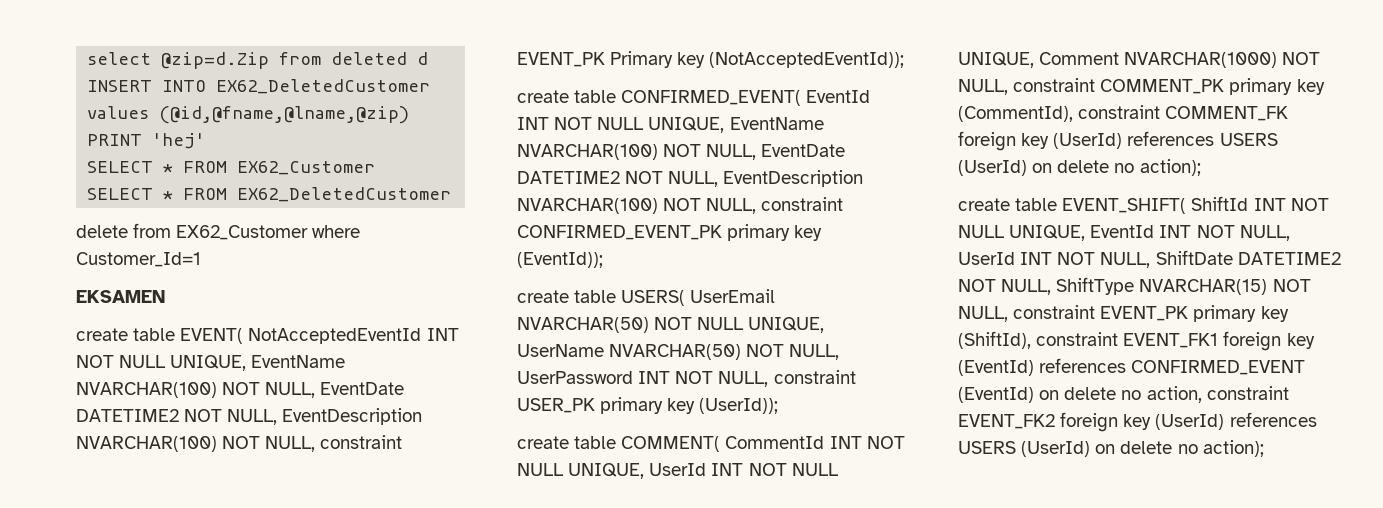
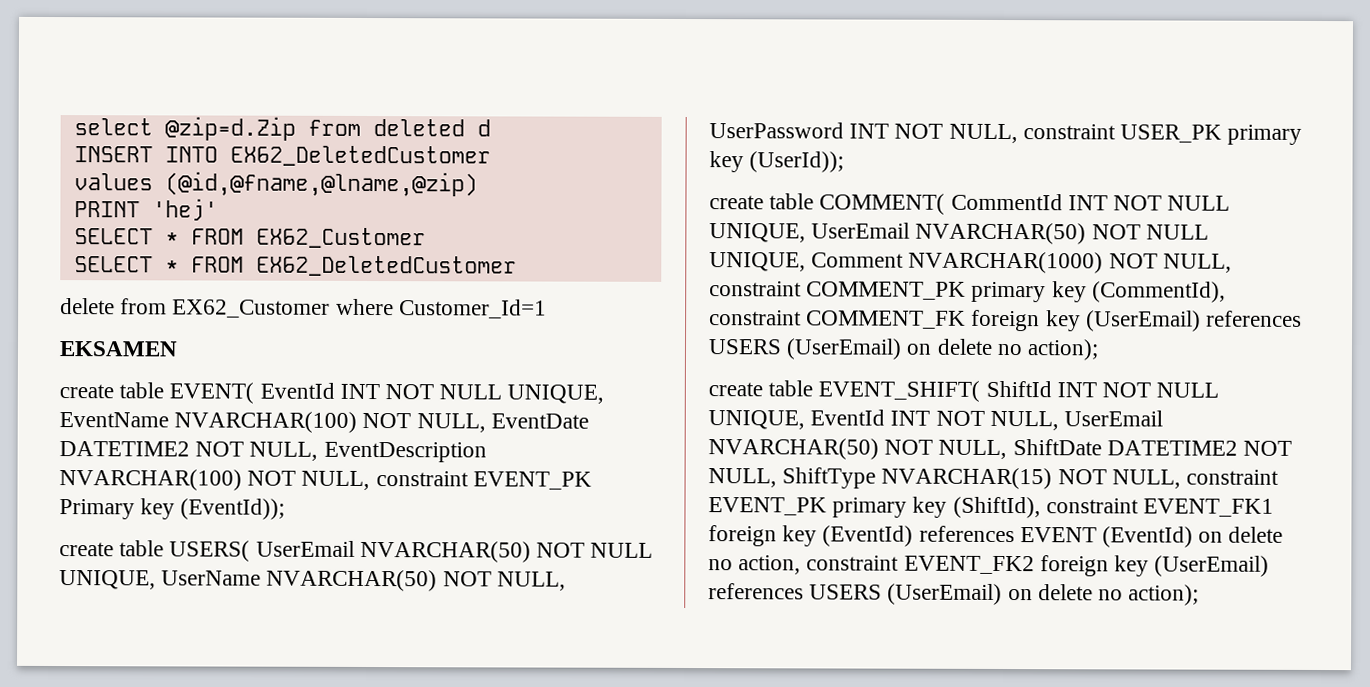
[248,328,422,344] NotAcceptedEventId -> [259,382,335,399] EventId
[709,52,905,68] [517,90,871,106] [517,117,824,133] [517,144,846,160] [517,170,864,187] [517,197,844,214] [517,224,823,241] (NotAcceptedEventId)); // create table CONFIRMED_EVENT( EventId INT NOT NULL UNIQUE, EventName NVARCHAR(100) NOT NULL, EventDate DATETIME2 NOT NULL, EventDescription NVARCHAR(100) NOT NULL, constraint CONFIRMED_EVENT_PK primary key -> (176, 509) none
[649,463,744,476] UserId INT -> [811,222,1087,245] UserEmail NVARCHAR(50)
[1053,131,1278,149] [958,160,1027,176] (UserId) references USERS (UserId) -> [1085,310,1303,332] [708,338,903,360] (UserEmail) references USERS (UserEmail)
[958,252,1053,265] UserId INT -> [1064,410,1164,427] [708,438,879,460] UserEmail NVARCHAR(50)
[1131,360,1306,375] CONFIRMED_EVENT -> [1019,527,1097,543] EVENT
[1155,412,1317,430] [958,441,1091,457] (UserId) references USERS (UserId) -> [1154,555,1270,577] [708,583,1003,605] (UserEmail) references USERS (UserEmail)

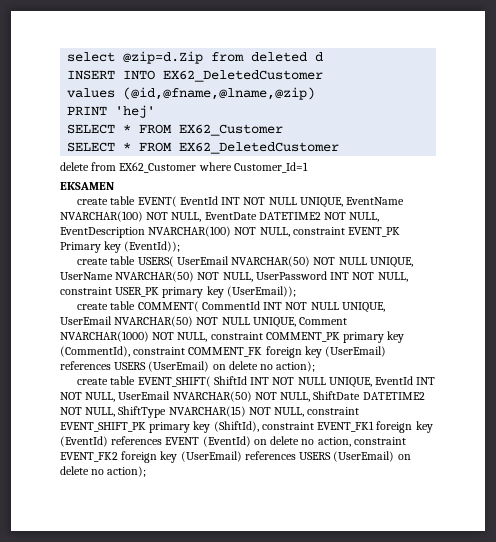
[749,151,845,173] (UserId)); -> [226,286,296,297] (UserEmail));
[708,497,827,516] EVENT_PK -> [60,422,146,432] EVENT_SHIFT_PK

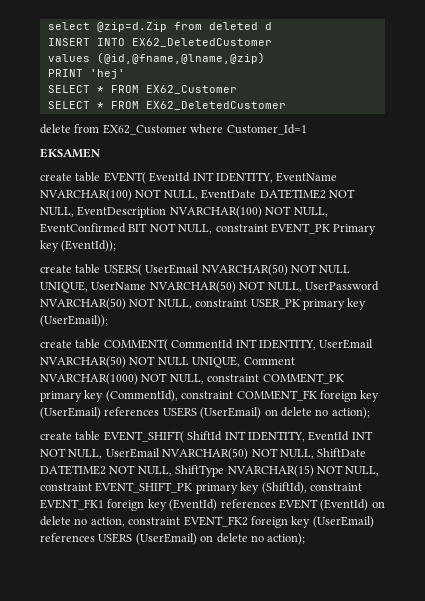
[243,197,343,208] NOT NULL UNIQUE, -> [215,172,273,183] IDENTITY,
(290, 232) none -> [40,223,213,234] EventConfirmed BIT NOT NULL,
[330,272,350,280] INT -> [40,298,126,310] NVARCHAR(50)
[285,302,385,313] NOT NULL UNIQUE, -> [258,339,316,350] IDENTITY,
[272,377,372,388] NOT NULL UNIQUE, -> [247,431,305,442] IDENTITY,

